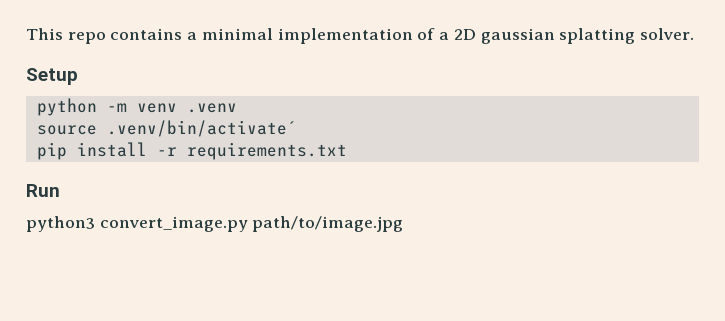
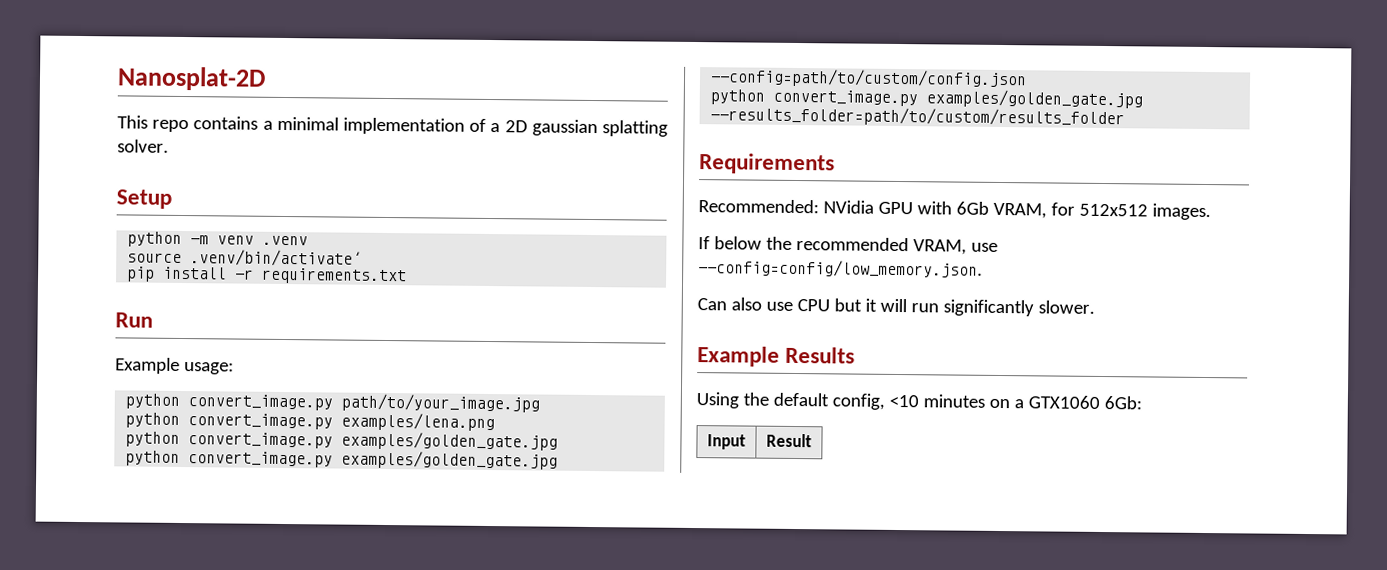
(26, 34) none -> [117,66,266,91] Nanosplat-2D //
[26,216,404,232] python3 convert_image.py path/to/image.jpg -> [115,357,234,375] [125,393,541,413] [125,412,496,432] [125,431,559,451] [125,450,559,470] [710,68,1028,89] [710,89,1144,109] [710,106,1126,128] [699,153,835,175] [698,199,1211,221] [698,236,998,255] [698,259,983,278] [697,297,1095,317] [697,346,856,367] [696,392,1142,410] [707,434,746,450] [766,433,812,448] Example usage: // python convert_image.py path/to/your_image.jpg // python convert_image.py examples/lena.png // python convert_image.py examples/golden_gate.jpg // python convert_image.py examples/golden_gate.jpg --config=path/to/custom/config.json // python convert_image.py examples/golden_gate.jpg --results_folder=path/to/custom/results_folder // Requirements // Recommended: NVidia GPU with 6Gb VRAM, for 512x512 images. // If below the recommended VRAM, use --config=config/low_memory.json. // Can also use CPU but it will run significantly slower. // Example Results // Using the default config, <10 minutes on a GTX1060 6Gb: // Input | Result

